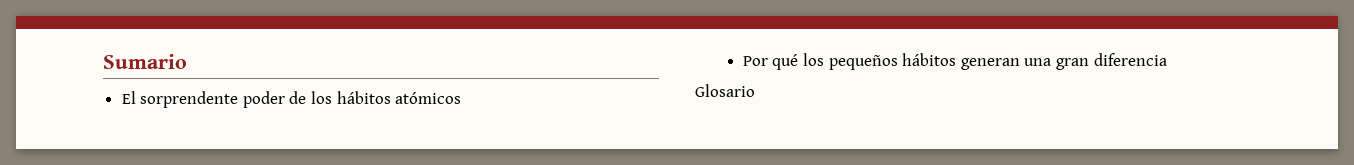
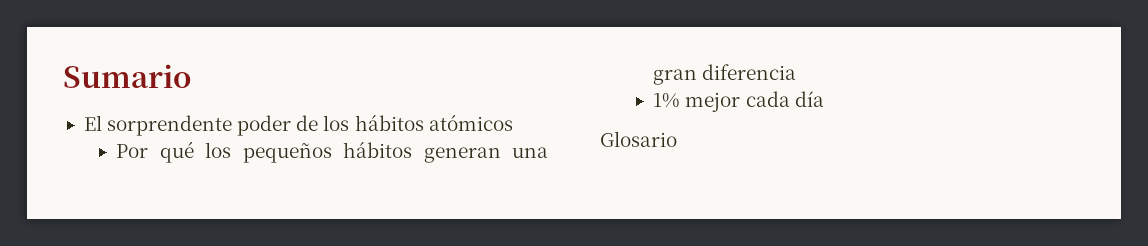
(1167, 59) none -> [653,91,824,112] // 1% mejor cada día

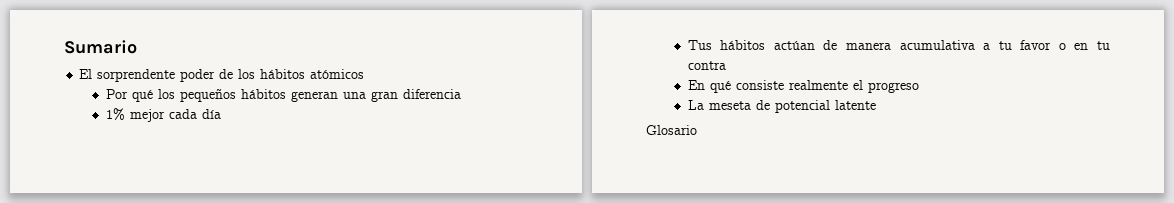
(824, 99) none -> [687,40,1110,50] [687,61,726,70] [687,80,919,93] [687,100,876,113] // Tus hábitos actúan de manera acumulativa a tu favor o en tu contra // En qué consiste realmente el progreso // La meseta de potencial latente

